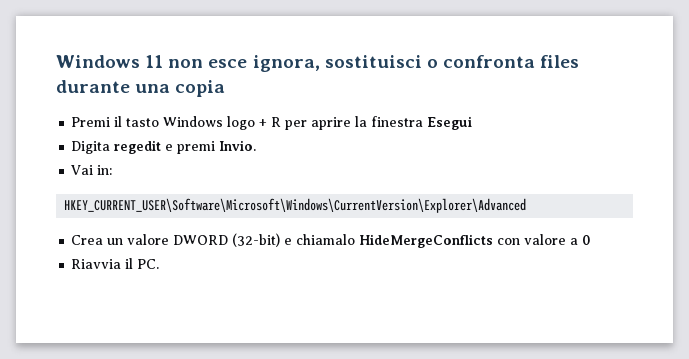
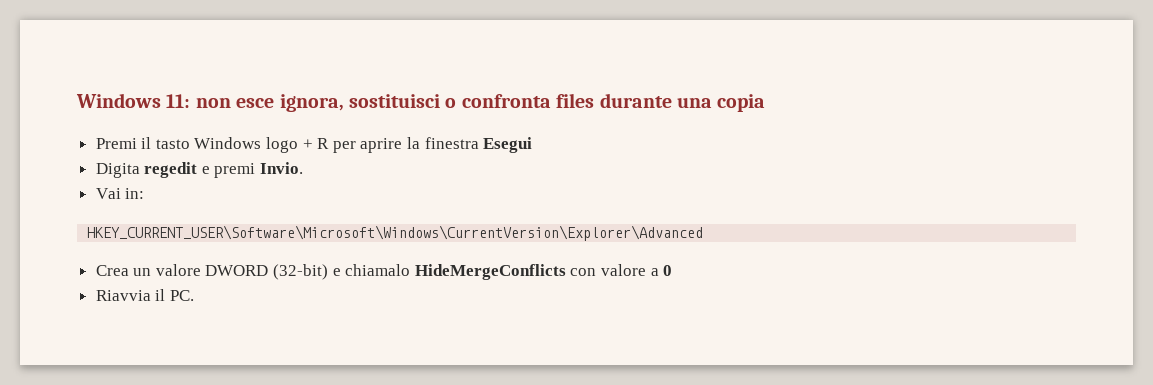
[56,55,164,68] Windows 11 -> [76,93,191,108] Windows 11:

